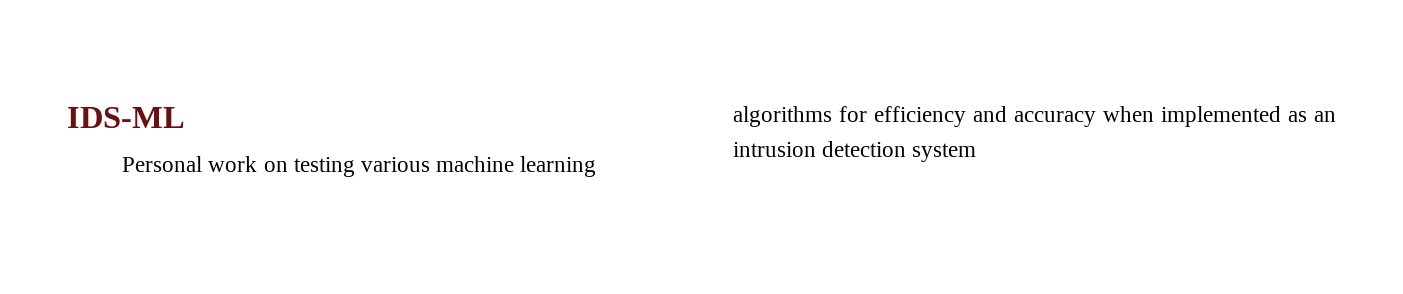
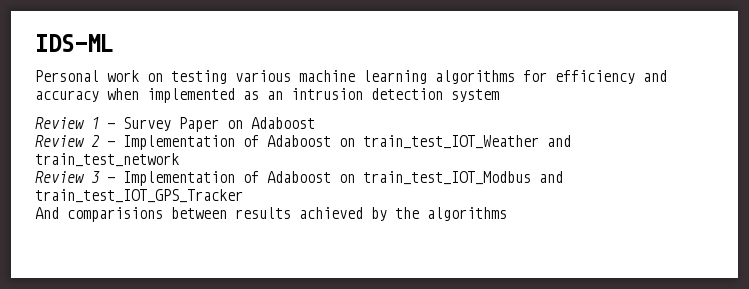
(977, 152) none -> [35,117,315,132] [35,135,571,150] [35,153,179,167] [35,171,563,186] [35,189,243,203] [35,207,507,222] // Review 1 - Survey Paper on Adaboost // Review 2 - Implementation of Adaboost on train_test_IOT_Weather and train_test_network // Review 3 - Implementation of Adaboost on train_test_IOT_Modbus and train_test_IOT_GPS_Tracker // And comparisions between results achieved by the algorithms

